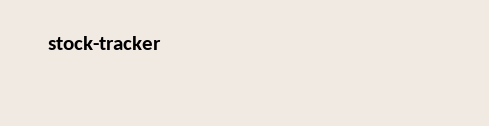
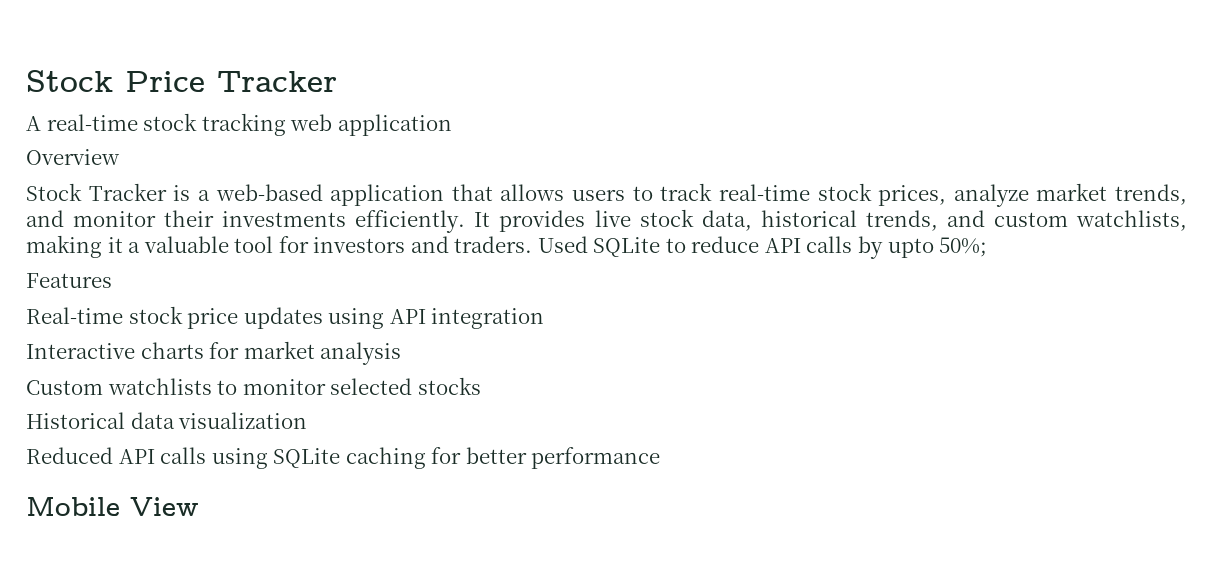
[48,36,161,50] stock-tracker -> [26,70,337,92] [26,113,452,136] [26,149,120,165] [26,183,1187,207] [26,209,1187,233] [26,235,988,259] [26,273,112,288] [26,306,545,329] [26,341,402,365] [26,377,481,395] [26,412,308,429] [26,447,661,469] [26,497,199,516] Stock Price Tracker // A real-time stock tracking web application // Overview // Stock Tracker is a web-based application that allows users to track real-time stock prices, analyze market trends, and monitor their investments efficiently. It provides live stock data, historical trends, and custom watchlists, making it a valuable tool for investors and traders. Used SQLite to reduce API calls by upto 50%; // Features // Real-time stock price updates using API integration // Interactive charts for market analysis // Custom watchlists to monitor selected stocks // Historical data visualization // Reduced API calls using SQLite caching for better performance // Mobile View

